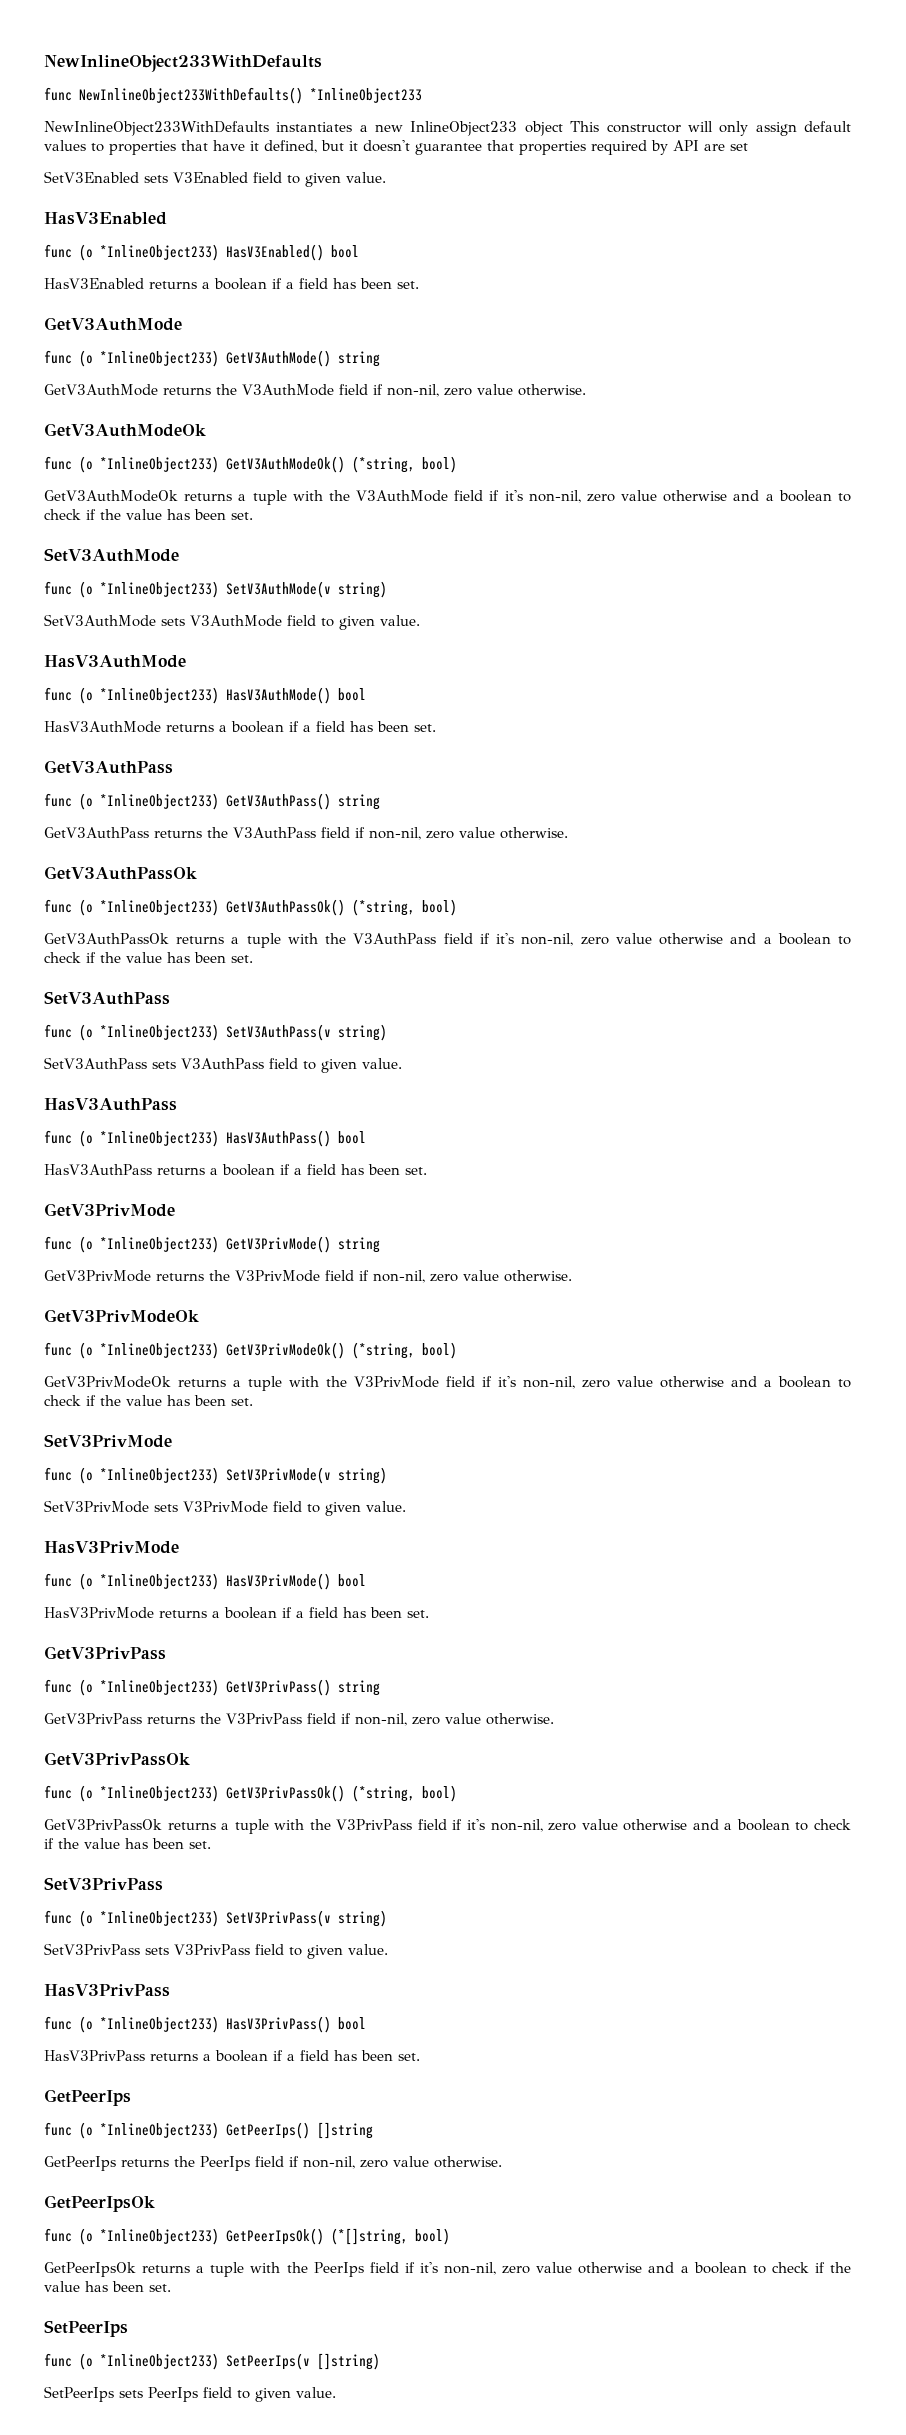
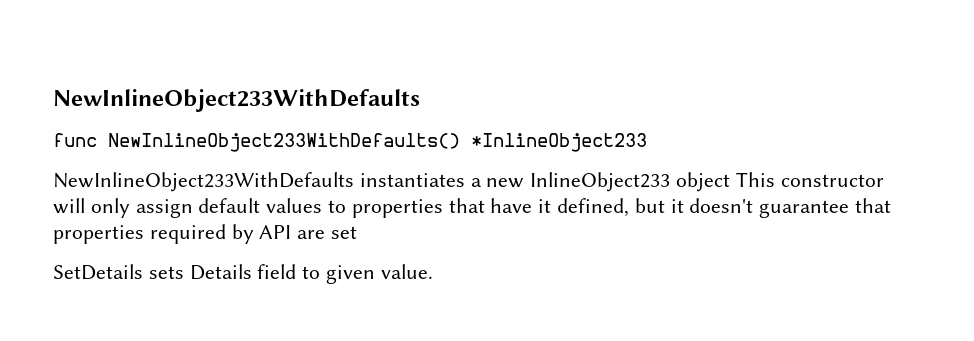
[44,171,386,187] [44,212,167,225] [44,244,359,261] [44,278,419,290] [44,317,182,331] [44,350,380,367] [44,384,586,397] [44,423,206,437] [44,456,457,473] [44,490,851,505] [44,509,253,520] [44,548,179,562] [44,581,387,598] [44,614,420,630] [44,655,186,668] [44,687,366,704] [44,721,436,733] [44,760,173,774] [44,793,380,810] [44,827,568,840] [44,866,197,880] [44,899,457,916] [44,933,852,948] [44,952,253,963] [44,991,170,1005] [44,1024,387,1041] [44,1057,402,1073] [44,1098,177,1111] [44,1130,366,1147] [44,1164,427,1176] [44,1203,175,1217] [44,1236,380,1253] [44,1270,572,1283] [44,1309,199,1323] [44,1342,457,1359] [44,1376,851,1391] [44,1395,253,1406] [44,1434,172,1448] [44,1467,387,1484] [44,1500,406,1516] [44,1541,179,1554] [44,1573,366,1590] [44,1607,429,1619] [44,1646,166,1660] [44,1679,380,1696] [44,1713,554,1726] [44,1752,190,1766] [44,1785,457,1802] [44,1819,851,1834] [44,1838,211,1849] [44,1877,163,1891] [44,1910,387,1927] [44,1943,388,1959] [44,1984,170,1997] [44,2016,366,2033] [44,2050,420,2062] [44,2089,131,2106] [44,2122,373,2139] [44,2156,502,2171] [44,2195,155,2212] [44,2228,450,2245] [44,2262,852,2277] [44,2281,171,2292] [44,2320,128,2337] [44,2353,380,2370] [44,2386,336,2402] SetV3Enabled sets V3Enabled field to given value. // HasV3Enabled // func (o *InlineObject233) HasV3Enabled() bool // HasV3Enabled returns a boolean if a field has been set. // GetV3AuthMode // func (o *InlineObject233) GetV3AuthMode() string // GetV3AuthMode returns the V3AuthMode field if non-nil, zero value otherwise. // GetV3AuthModeOk // func (o *InlineObject233) GetV3AuthModeOk() (*string, bool) // GetV3AuthModeOk returns a tuple with the V3AuthMode field if it's non-nil, zero value otherwise and a boolean to check if the value has been set. // SetV3AuthMode // func (o *InlineObject233) SetV3AuthMode(v string) // SetV3AuthMode sets V3AuthMode field to given value. // HasV3AuthMode // func (o *InlineObject233) HasV3AuthMode() bool // HasV3AuthMode returns a boolean if a field has been set. // GetV3AuthPass // func (o *InlineObject233) GetV3AuthPass() string // GetV3AuthPass returns the V3AuthPass field if non-nil, zero value otherwise. // GetV3AuthPassOk // func (o *InlineObject233) GetV3AuthPassOk() (*string, bool) // GetV3AuthPassOk returns a tuple with the V3AuthPass field if it's non-nil, zero value otherwise and a boolean to check if the value has been set. // SetV3AuthPass // func (o *InlineObject233) SetV3AuthPass(v string) // SetV3AuthPass sets V3AuthPass field to given value. // HasV3AuthPass // func (o *InlineObject233) HasV3AuthPass() bool // HasV3AuthPass returns a boolean if a field has been set. // GetV3PrivMode // func (o *InlineObject233) GetV3PrivMode() string // GetV3PrivMode returns the V3PrivMode field if non-nil, zero value otherwise. // GetV3PrivModeOk // func (o *InlineObject233) GetV3PrivModeOk() (*string, bool) // GetV3PrivModeOk returns a tuple with the V3PrivMode field if it's non-nil, zero value otherwise and a boolean to check if the value has been set. // SetV3PrivMode // func (o *InlineObject233) SetV3PrivMode(v string) // SetV3PrivMode sets V3PrivMode field to given value. // HasV3PrivMode // func (o *InlineObject233) HasV3PrivMode() bool // HasV3PrivMode returns a boolean if a field has been set. // GetV3PrivPass // func (o *InlineObject233) GetV3PrivPass() string // GetV3PrivPass returns the V3PrivPass field if non-nil, zero value otherwise. // GetV3PrivPassOk // func (o *InlineObject233) GetV3PrivPassOk() (*string, bool) // GetV3PrivPassOk returns a tuple with the V3PrivPass field if it's non-nil, zero value otherwise and a boolean to check if the value has been set. // SetV3PrivPass // func (o *InlineObject233) SetV3PrivPass(v string) // SetV3PrivPass sets V3PrivPass field to given value. // HasV3PrivPass // func (o *InlineObject233) HasV3PrivPass() bool // HasV3PrivPass returns a boolean if a field has been set. // GetPeerIps // func (o *InlineObject233) GetPeerIps() []string // GetPeerIps returns the PeerIps field if non-nil, zero value otherwise. // GetPeerIpsOk // func (o *InlineObject233) GetPeerIpsOk() (*[]string, bool) // GetPeerIpsOk returns a tuple with the PeerIps field if it's non-nil, zero value otherwise and a boolean to check if the value has been set. // SetPeerIps // func (o *InlineObject233) SetPeerIps(v []string) // SetPeerIps sets PeerIps field to given value. -> [53,264,433,284] SetDetails sets Details field to given value.

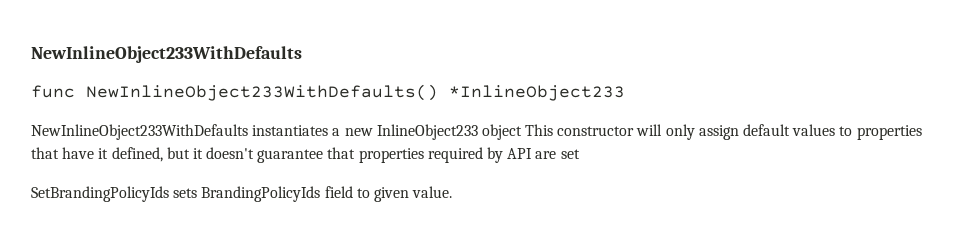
[53,264,252,280] SetDetails sets Details -> [31,186,321,202] SetBrandingPolicyIds sets BrandingPolicyIds

